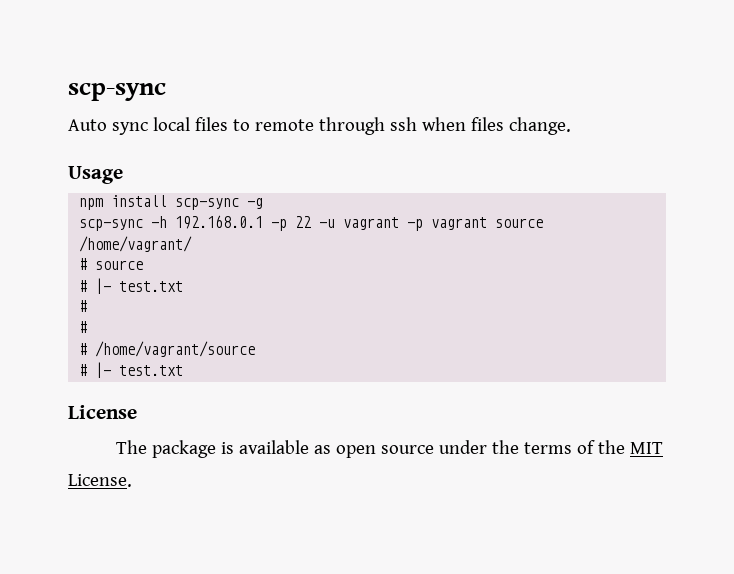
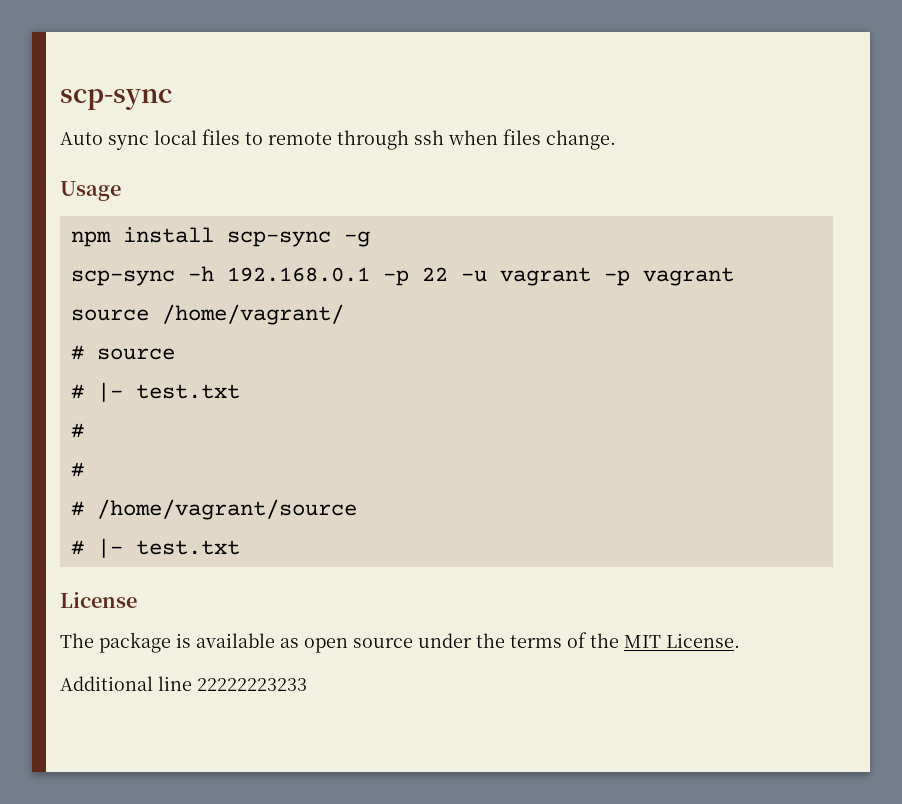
(132, 480) none -> [60,676,307,691] // Additional line 22222223233

